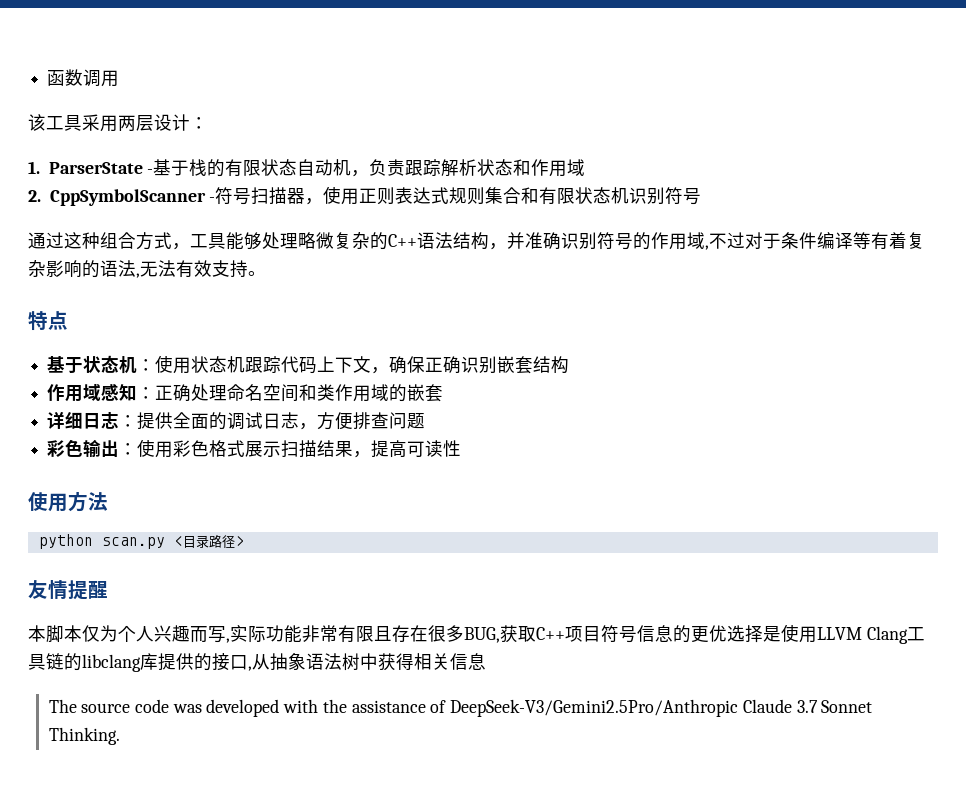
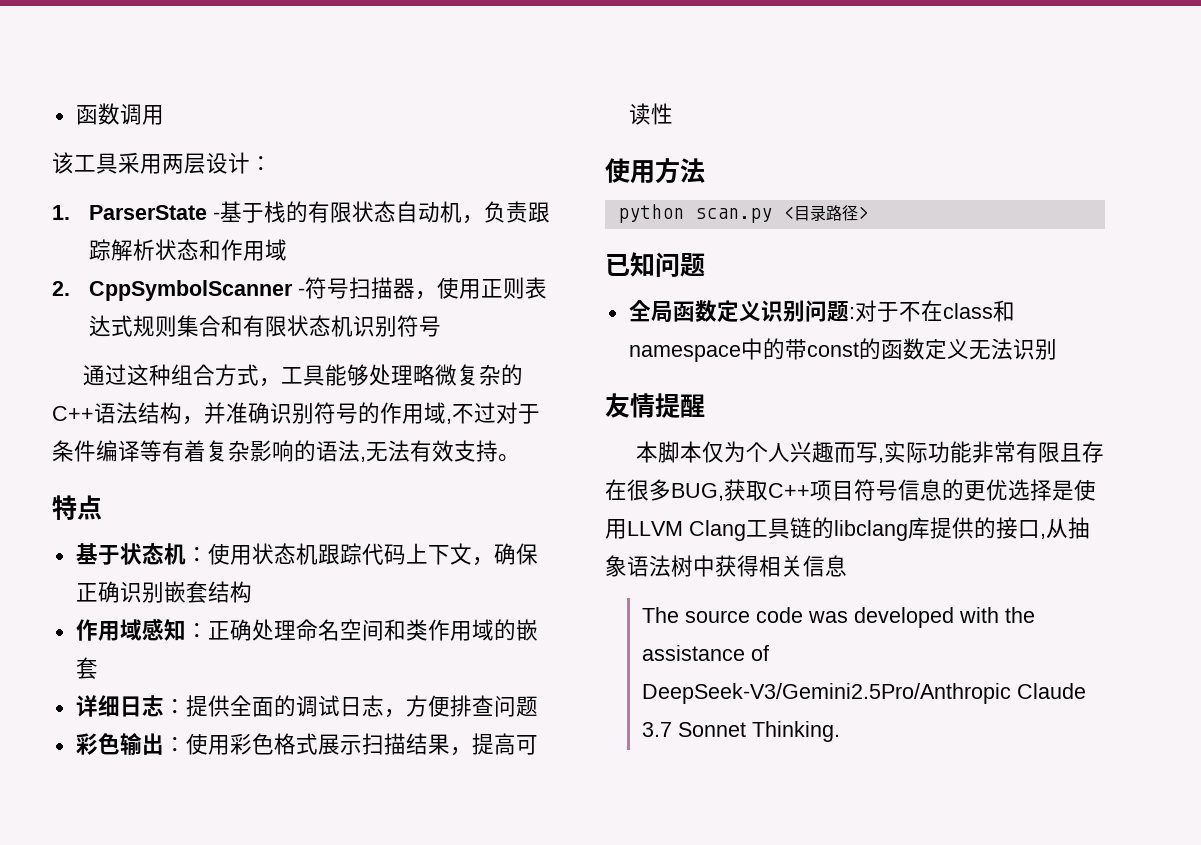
(244, 541) none -> [605,252,705,277] [628,300,1015,323] [628,338,1057,362] // 已知问题 // 全局函数定义识别问题:对于不在class和namespace中的带const的函数定义无法识别

